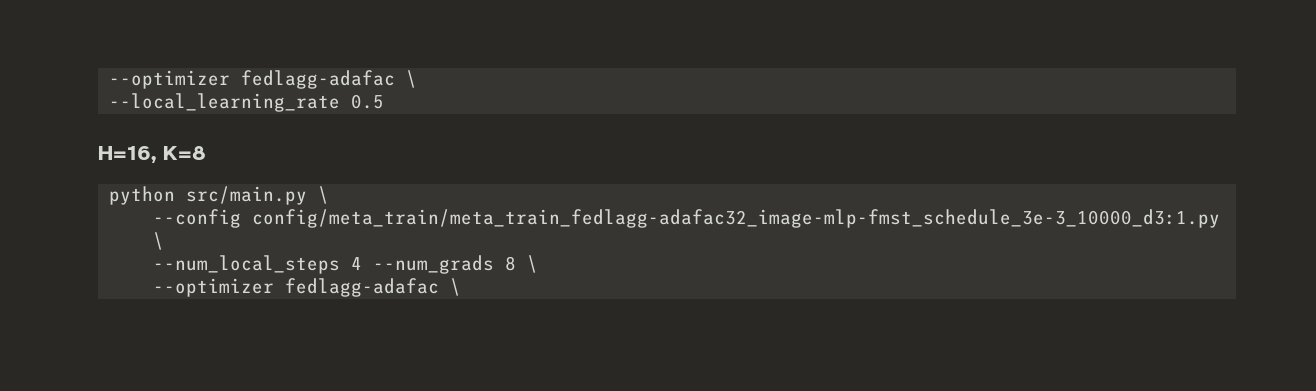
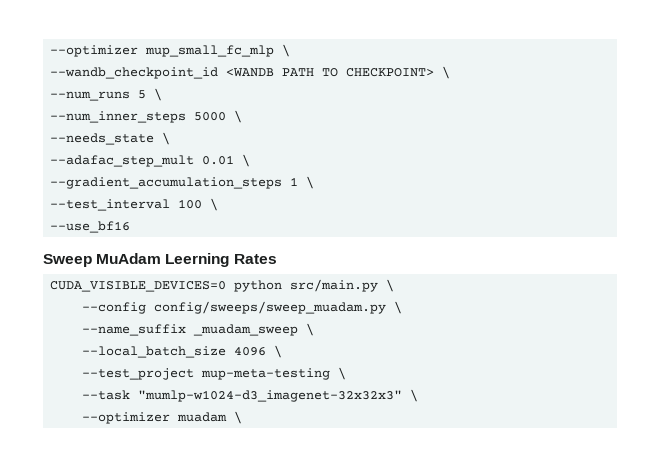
[109,70,418,89] [109,93,385,112] [98,146,206,163] --optimizer fedlagg-adafac \ // --local_learning_rate 0.5 // H=16, K=8 // -> [49,44,290,57] [49,66,450,79] [49,88,162,101] [49,110,242,123] [49,132,170,145] [49,154,250,167] [49,176,314,189] [49,198,218,211] [49,221,130,233] [43,253,277,267] [49,281,226,292] --optimizer mup_small_fc_mlp \ // --wandb_checkpoint_id <WANDB PATH TO CHECKPOINT> \ // --num_runs 5 \ // --num_inner_steps 5000 \ // --needs_state \ // --adafac_step_mult 0.01 \ // --gradient_accumulation_steps 1 \ // --test_interval 100 \ // --use_bf16 // Sweep MuAdam Leerning Rates // CUDA_VISIBLE_DEVICES=0
[252,209,1221,228] [153,232,165,250] [153,255,517,274] config/meta_train/meta_train_fedlagg-adafac32_image-mlp-fmst_schedule_3e-3_10000_d3:1.py \ // --num_local_steps 4 --num_grads 8 -> [153,301,402,314] [81,323,314,336] [81,345,282,358] [81,367,346,380] [81,390,402,402] config/sweeps/sweep_muadam.py \ // --name_suffix _muadam_sweep \ // --local_batch_size 4096 \ // --test_project mup-meta-testing \ // --task "mumlp-w1024-d3_imagenet-32x32x3"
[285,278,440,297] fedlagg-adafac -> [176,412,227,422] muadam

